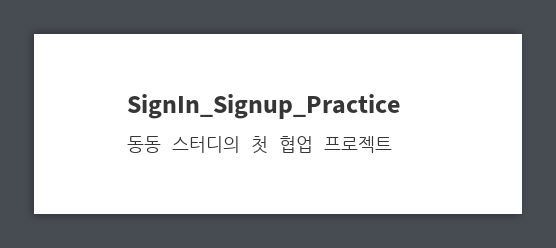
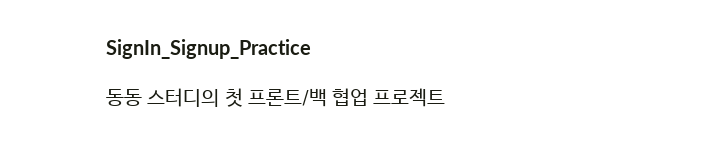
(268, 145) none -> [247,88,327,107] 프론트/백

